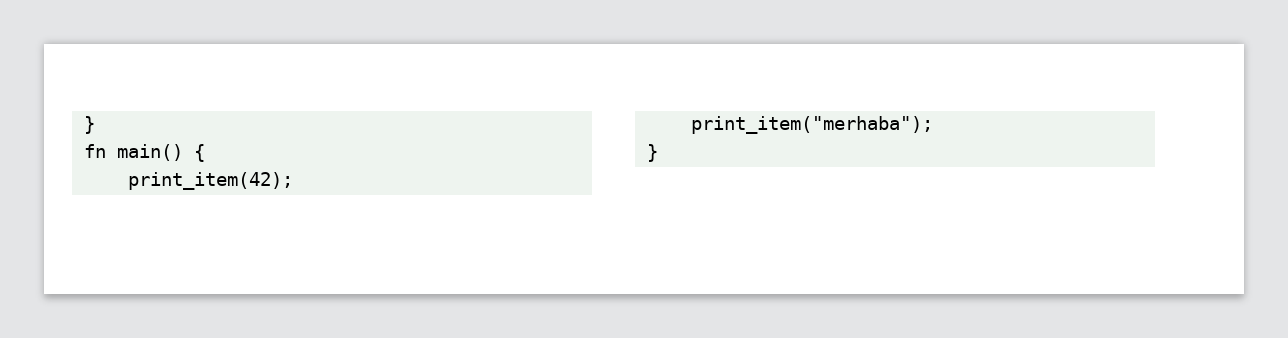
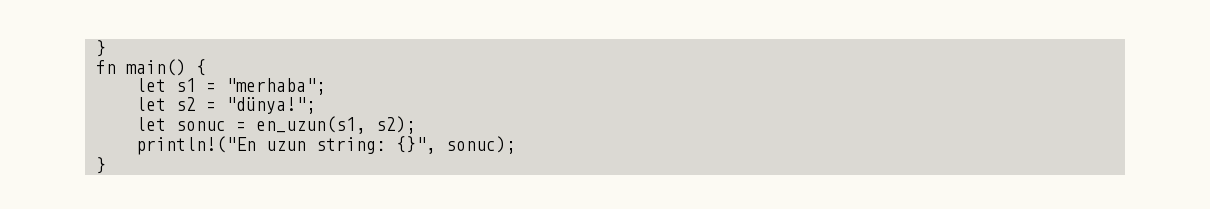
[128,172,293,190] [691,116,933,134] print_item(42); // print_item("merhaba"); -> [135,78,326,95] [135,97,316,114] [135,116,416,134] [135,136,516,155] let s1 = "merhaba"; // let s2 = "dünya!"; // let sonuc = en_uzun(s1, s2); // println!("En uzun string: {}", sonuc);

